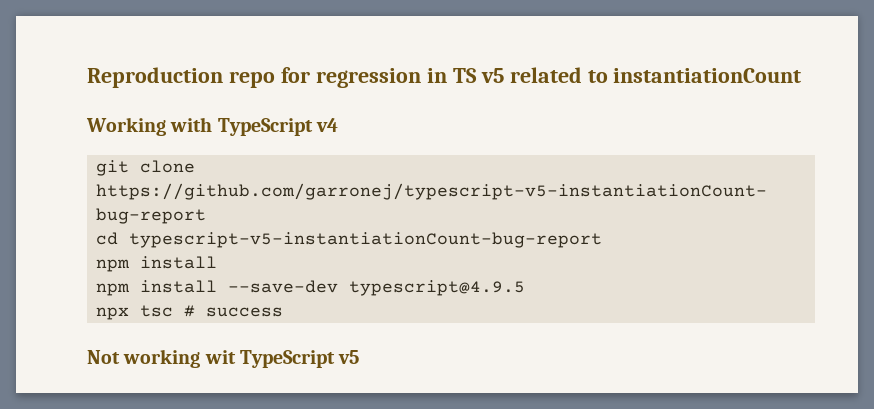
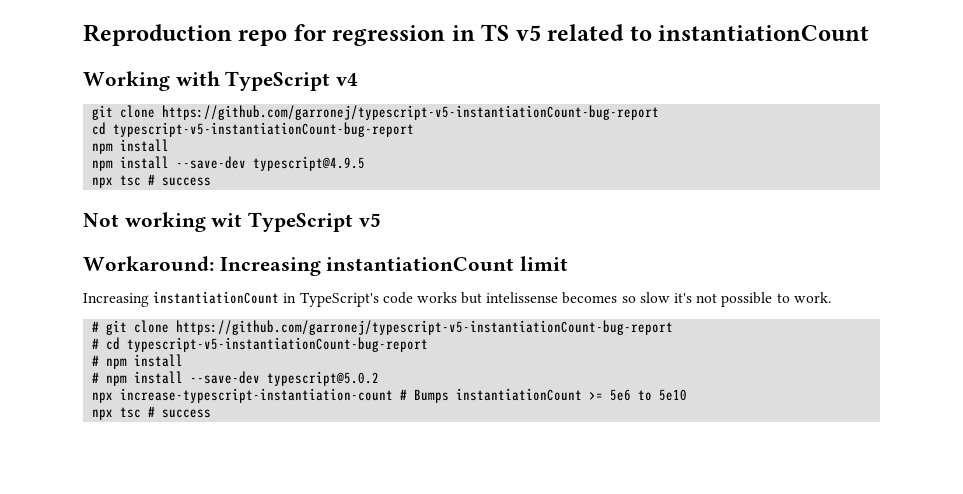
(360, 357) none -> [83,256,569,276] [83,291,831,307] [92,320,674,335] [92,337,429,352] [92,354,184,369] [92,371,380,386] [92,388,688,403] [92,406,212,420] // Workaround: Increasing instantiationCount limit // Increasing instantiationCount in TypeScript's code works but intelissense becomes so slow it's not possible to work. // # git clone https://github.com/garronej/typescript-v5-instantiationCount-bug-report // # cd typescript-v5-instantiationCount-bug-report // # npm install // # npm install --save-dev typescript@5.0.2 // npx increase-typescript-instantiation-count # Bumps instantiationCount >= 5e6 to 5e10 // npx tsc # success

